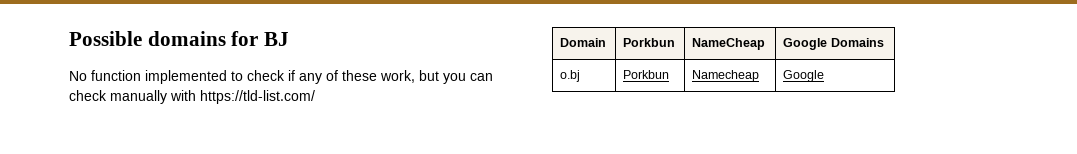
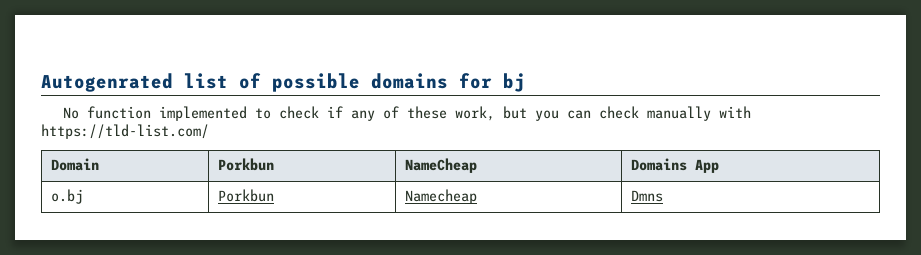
[69,31,142,46] Possible -> [41,73,360,92] Autogenrated list of possible
[264,32,290,46] BJ -> [503,73,525,92] bj
[783,38,828,50] Google -> (478, 165) none
(884, 42) none -> [695,159,720,173] App
[783,70,825,82] Google -> [631,190,664,202] Dmns

